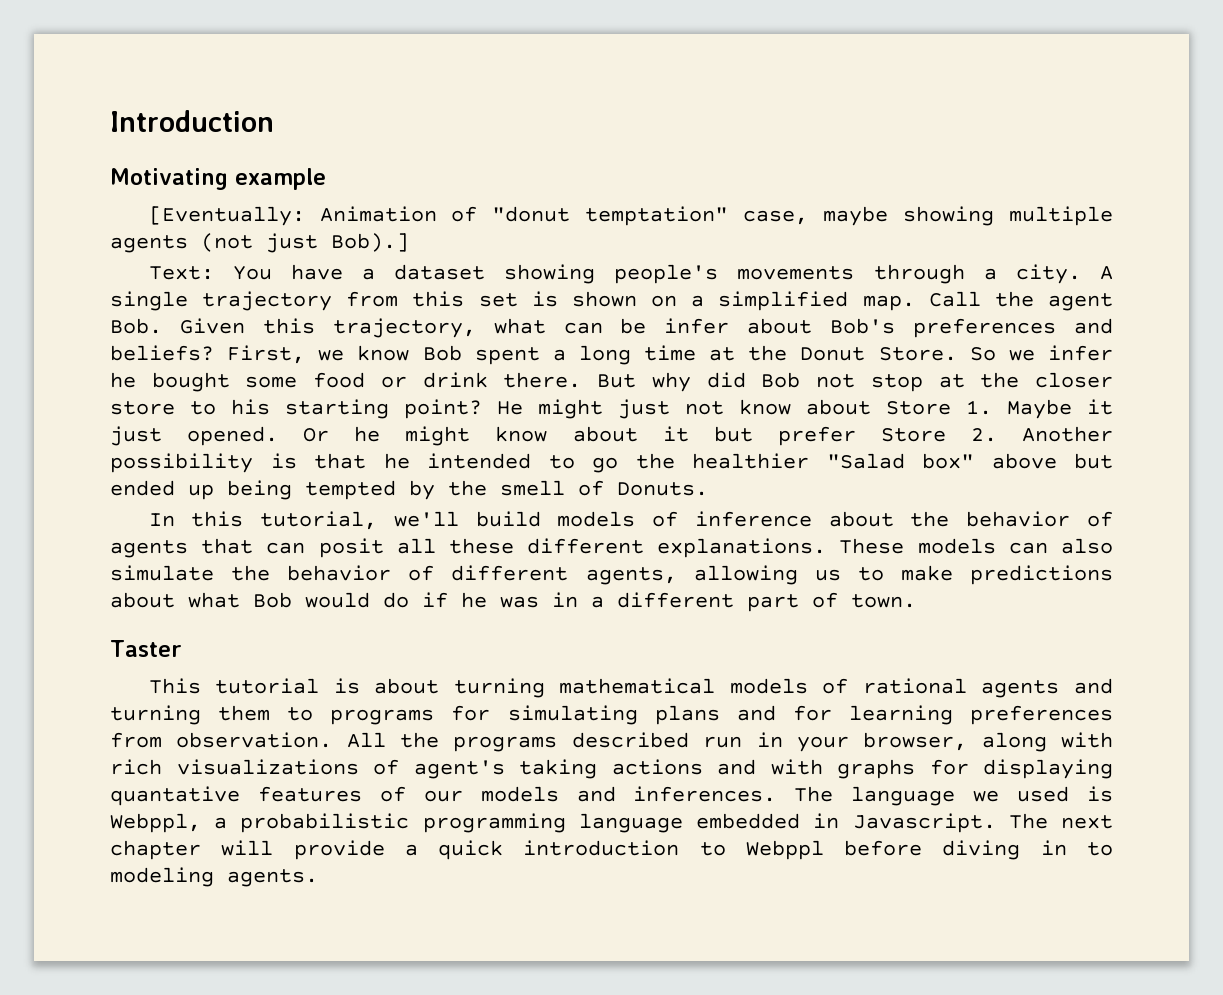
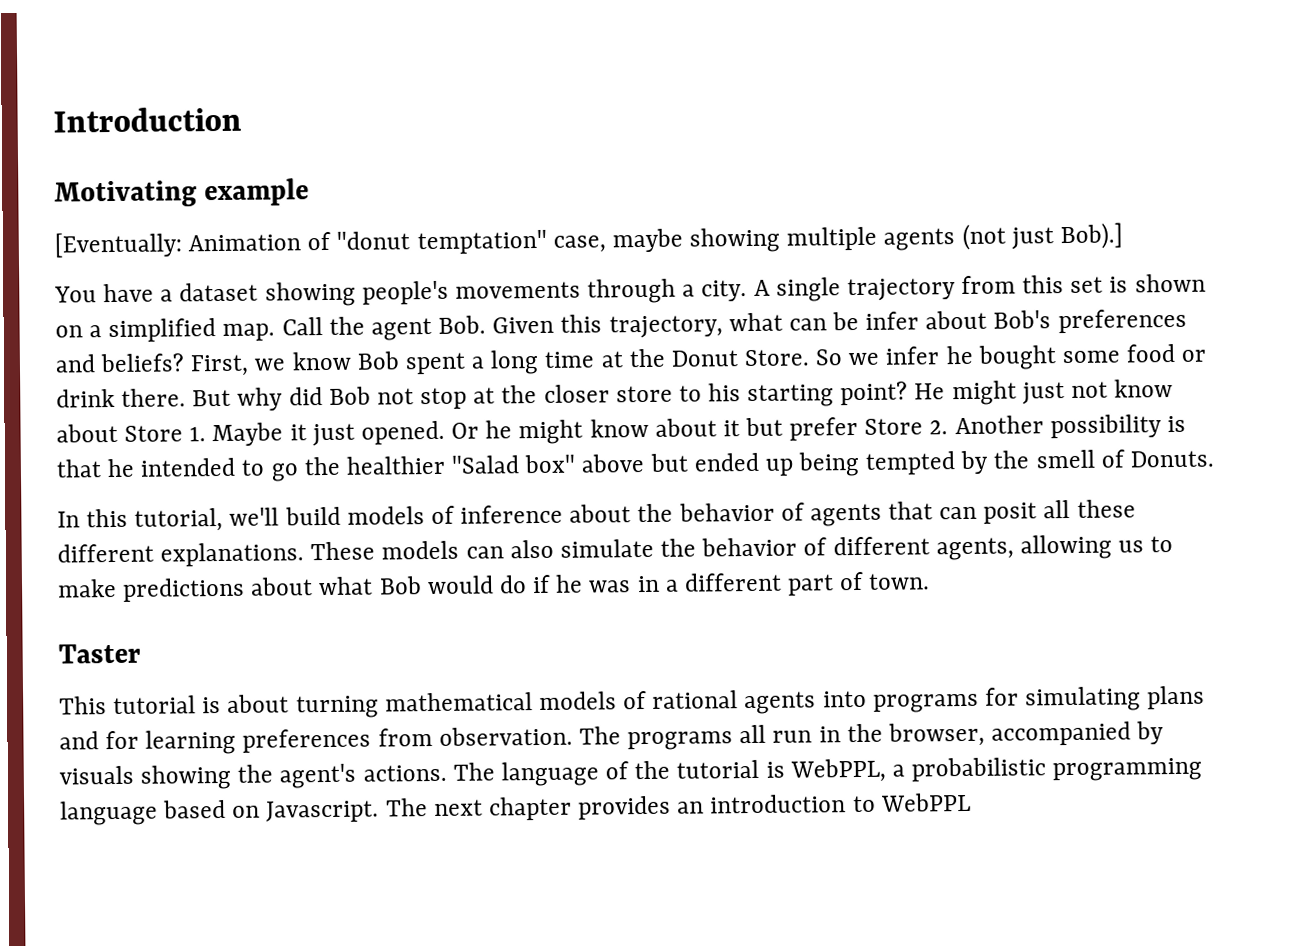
[148,266,214,280] Text: -> (1123, 236) none
[1074,678,1114,694] [110,705,314,725] and turning them to -> [822,690,867,708] into
[346,732,1113,752] [110,759,1113,779] [110,786,1113,806] [110,813,201,833] All the programs described run in your browser, along with rich visualizations of agent's taking actions and with graphs for displaying quantative features of our models and inferences. The language we used is Webppl, -> [578,721,1165,751] [59,758,886,790] The programs all run in the browser, accompanied by visuals showing the agent's actions. The language of the tutorial is WebPPL,
[696,813,840,829] embedded in -> [163,799,261,819] based on
[221,840,1113,860] [110,867,318,887] will provide a quick introduction to Webppl before diving in to modeling agents. -> [578,792,971,820] provides an introduction to WebPPL

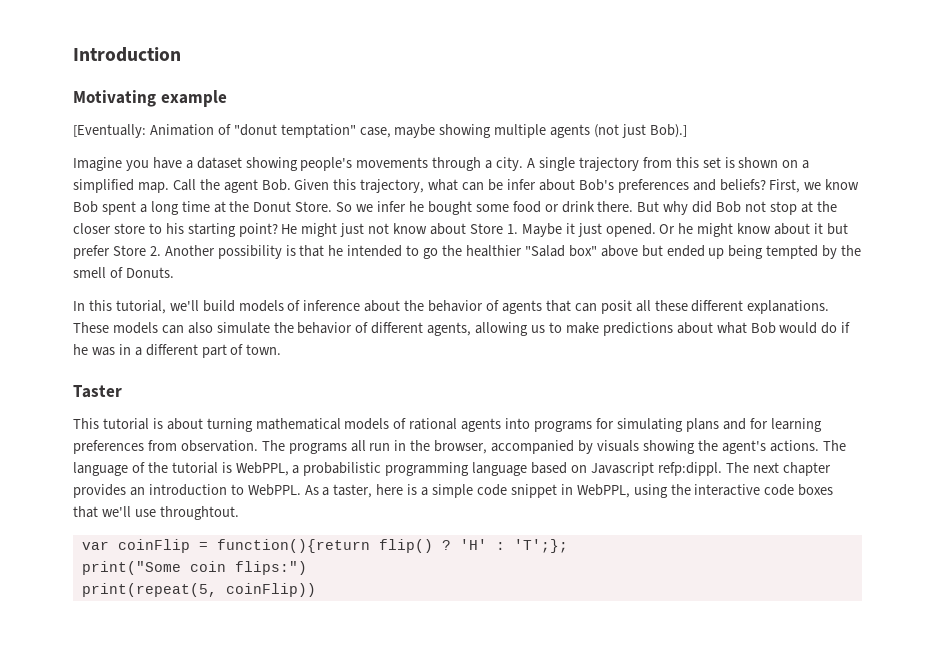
[54,286,97,303] You -> [73,157,149,171] Imagine you
[266,800,380,823] Javascript. -> [590,462,722,476] Javascript refp:dippl.
[880,792,971,812] WebPPL -> [247,484,834,498] [73,506,239,520] [81,539,568,553] [81,561,307,575] [81,583,316,597] WebPPL. As a taster, here is a simple code snippet in WebPPL, using the interactive code boxes that we'll use throughtout. // var coinFlip = function(){return flip() ? 'H' : 'T';}; // print("Some coin flips:") // print(repeat(5, coinFlip))

